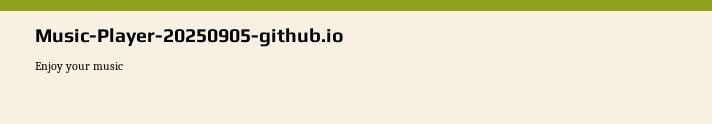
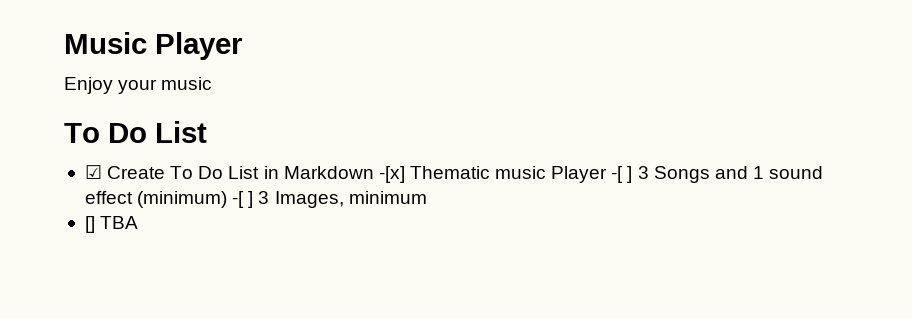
[35,28,344,47] Music-Player-20250905-github.io -> [64,32,243,60] Music Player
(124, 66) none -> [64,121,207,143] [84,165,824,183] [84,191,427,208] [84,216,139,233] // To Do List // ☑ Create To Do List in Markdown -[x] Thematic music Player -[ ] 3 Songs and 1 sound effect (minimum) -[ ] 3 Images, minimum // [] TBA

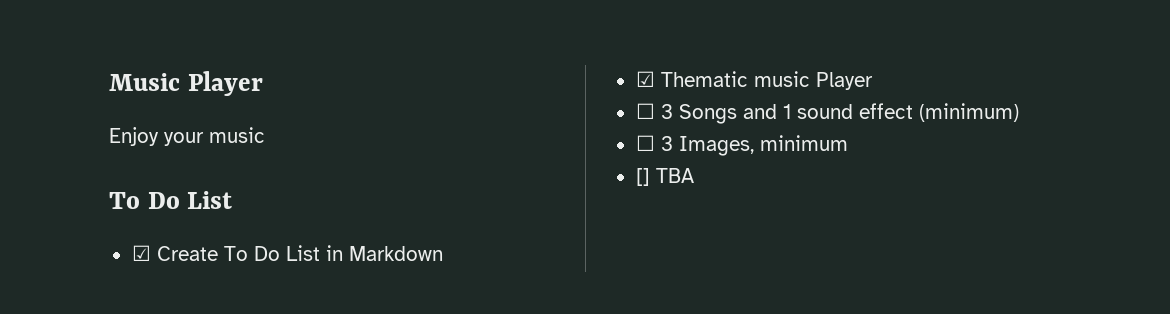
[378,166,405,183] -[x] -> [635,71,655,87] // ☑
[611,166,633,183] -[ ] -> [635,103,655,119] // ☐
[232,191,254,208] -[ ] -> [635,135,655,151] // ☐

